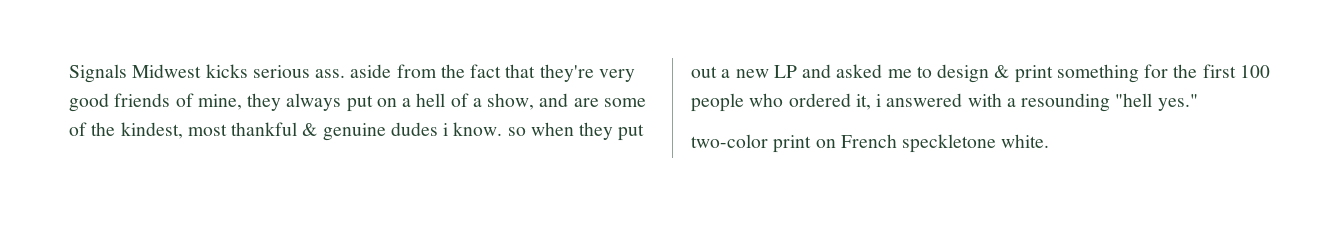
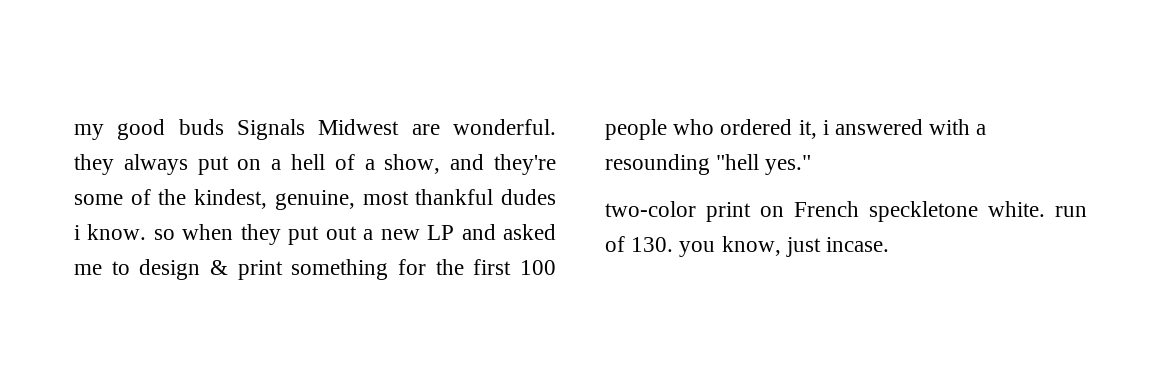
[69,64,635,83] [69,93,242,112] Signals Midwest kicks serious ass. aside from the fact that they're very good friends of mine, -> [74,119,556,140] my good buds Signals Midwest are wonderful.
[573,98,599,107] are -> [494,154,556,175] they're
(183, 130) none -> [274,190,355,210] genuine,
[302,123,386,141] & genuine -> (494, 197) none
(1050, 141) none -> [1055,206,1087,217] [605,236,890,257] run of 130. you know, just incase.

